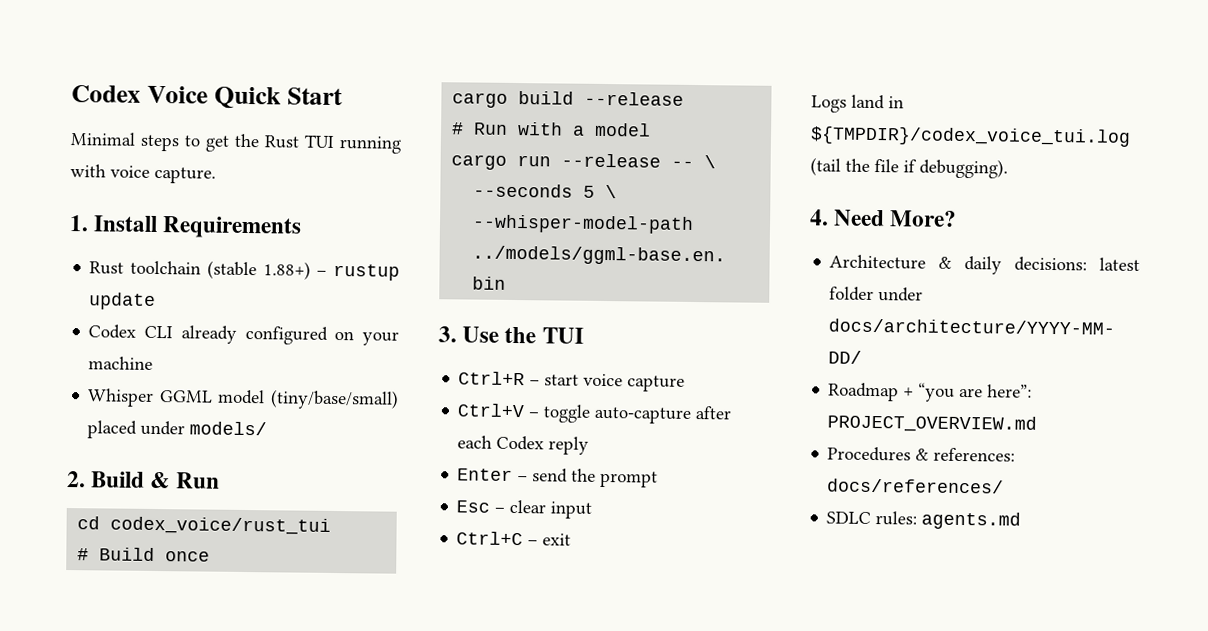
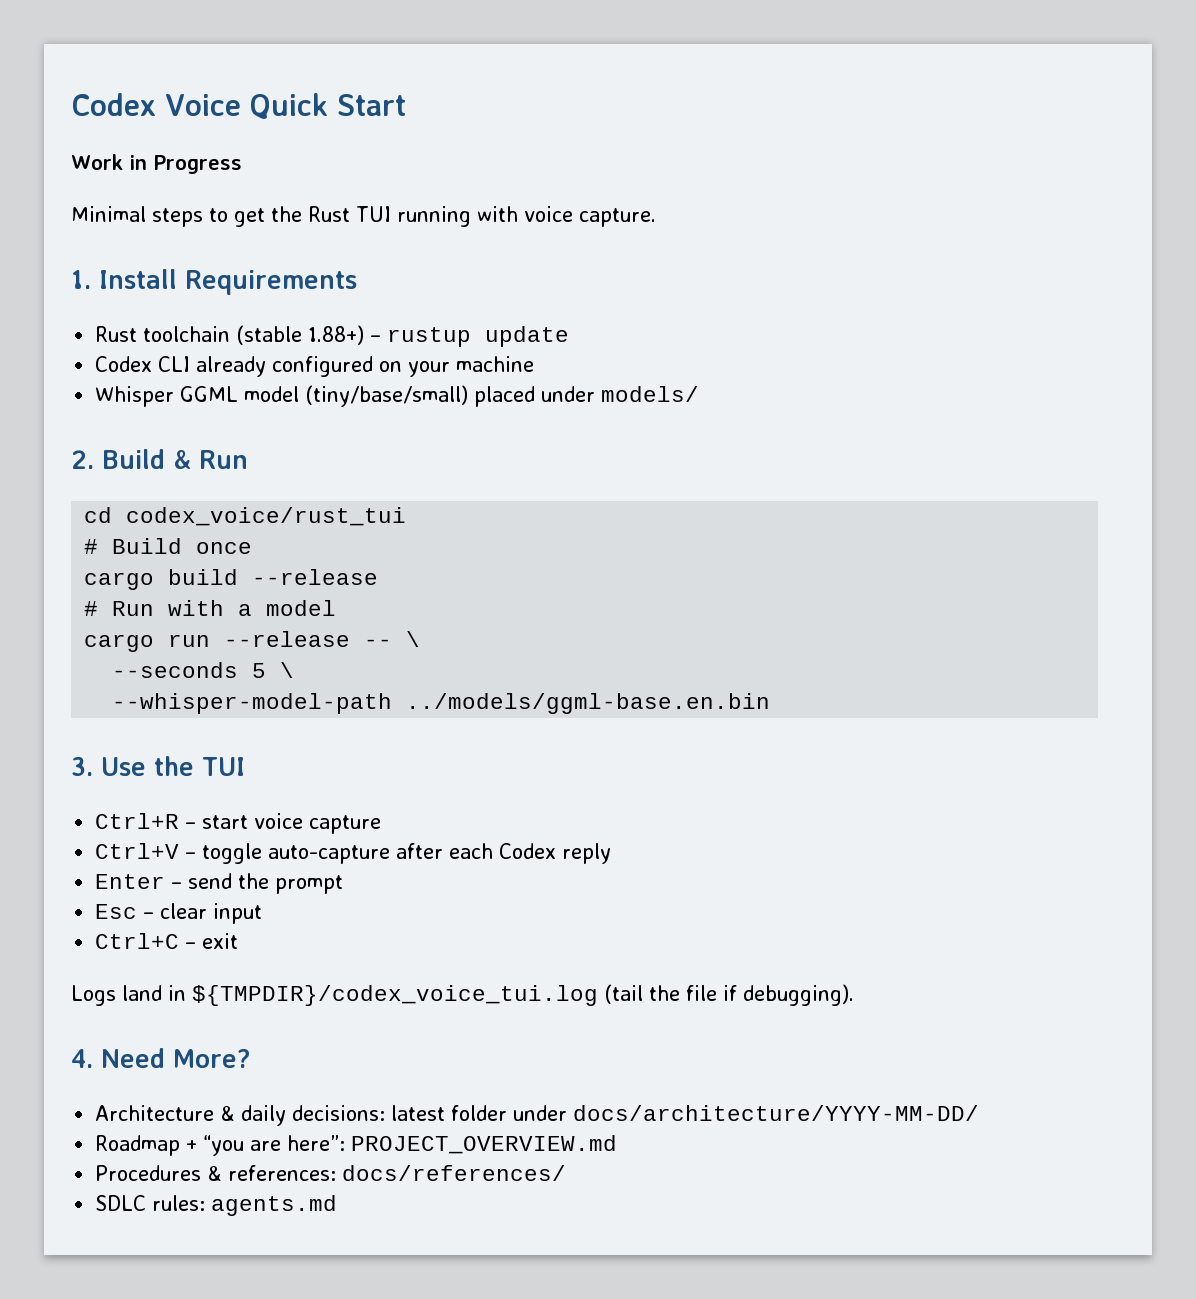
(343, 96) none -> [71,154,242,174] // Work in Progress

